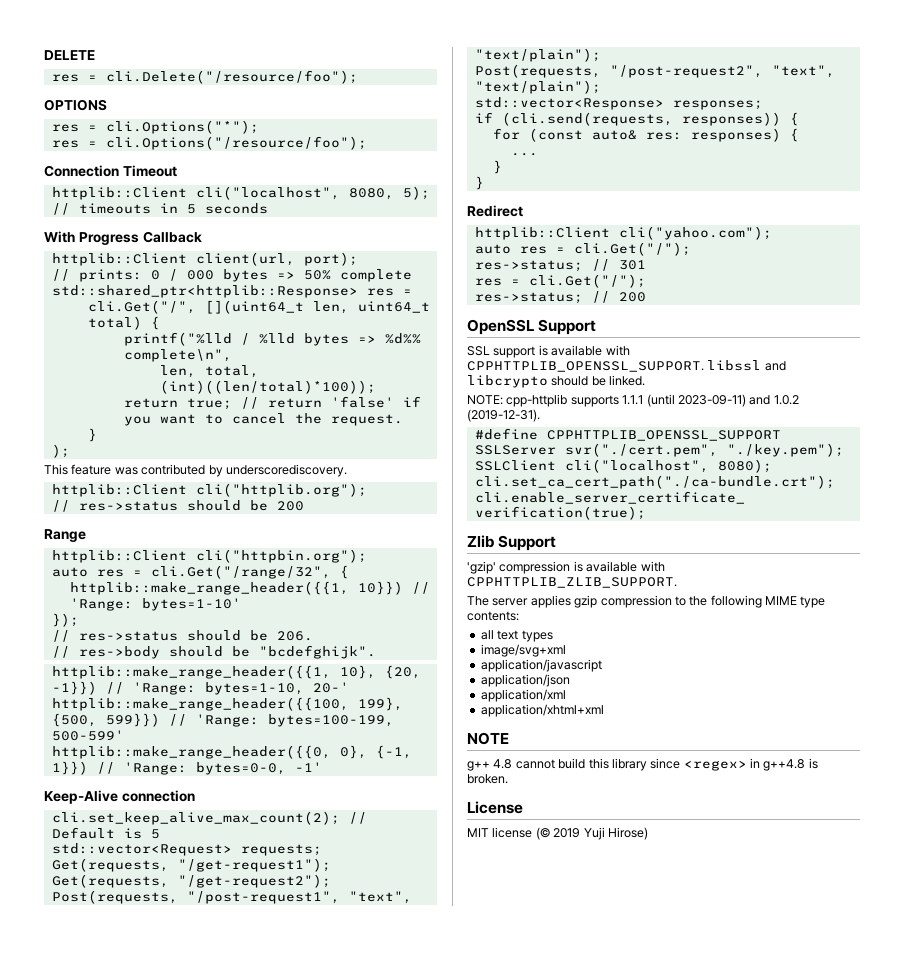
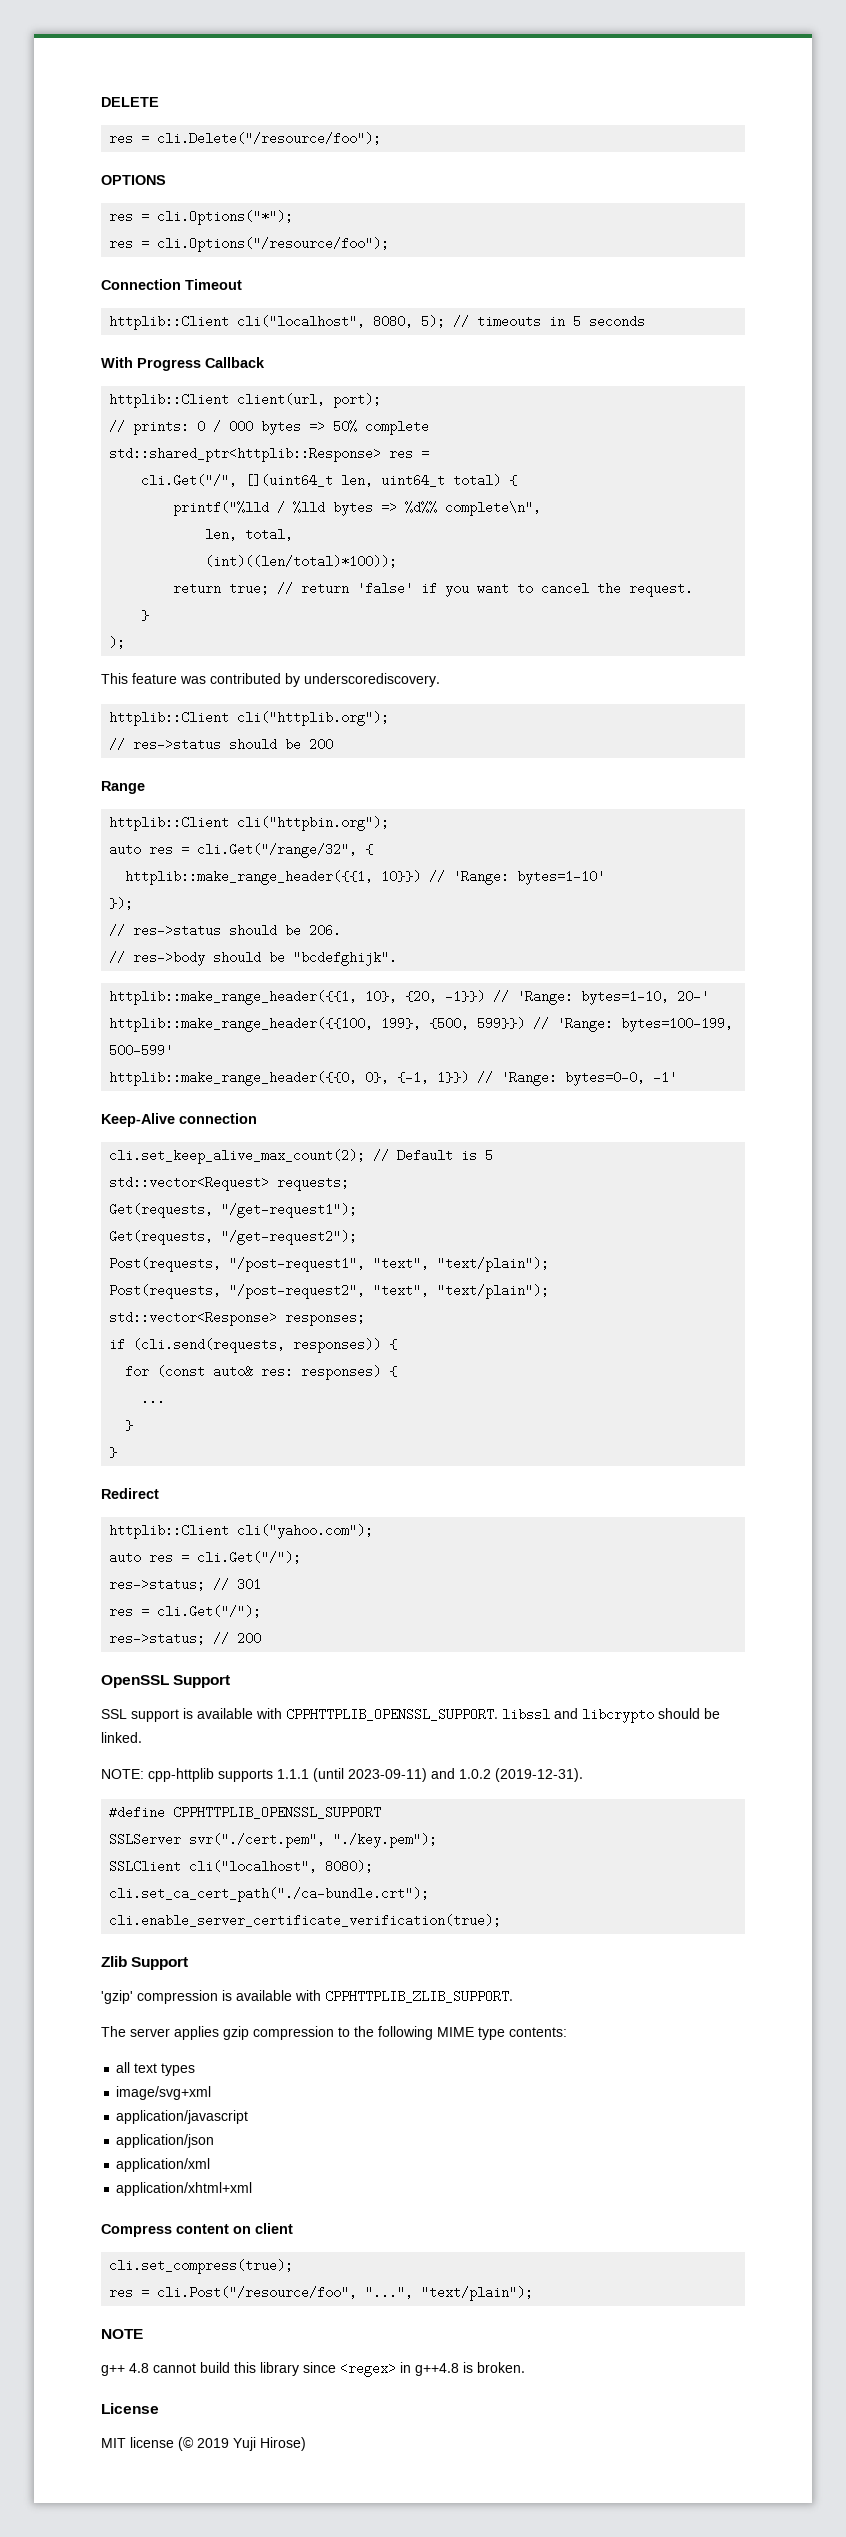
(604, 710) none -> [101,2223,293,2237] [109,2259,294,2274] [109,2286,534,2301] // Compress content on client // cli.set_compress(true); // res = cli.Post("/resource/foo", "...", "text/plain");

